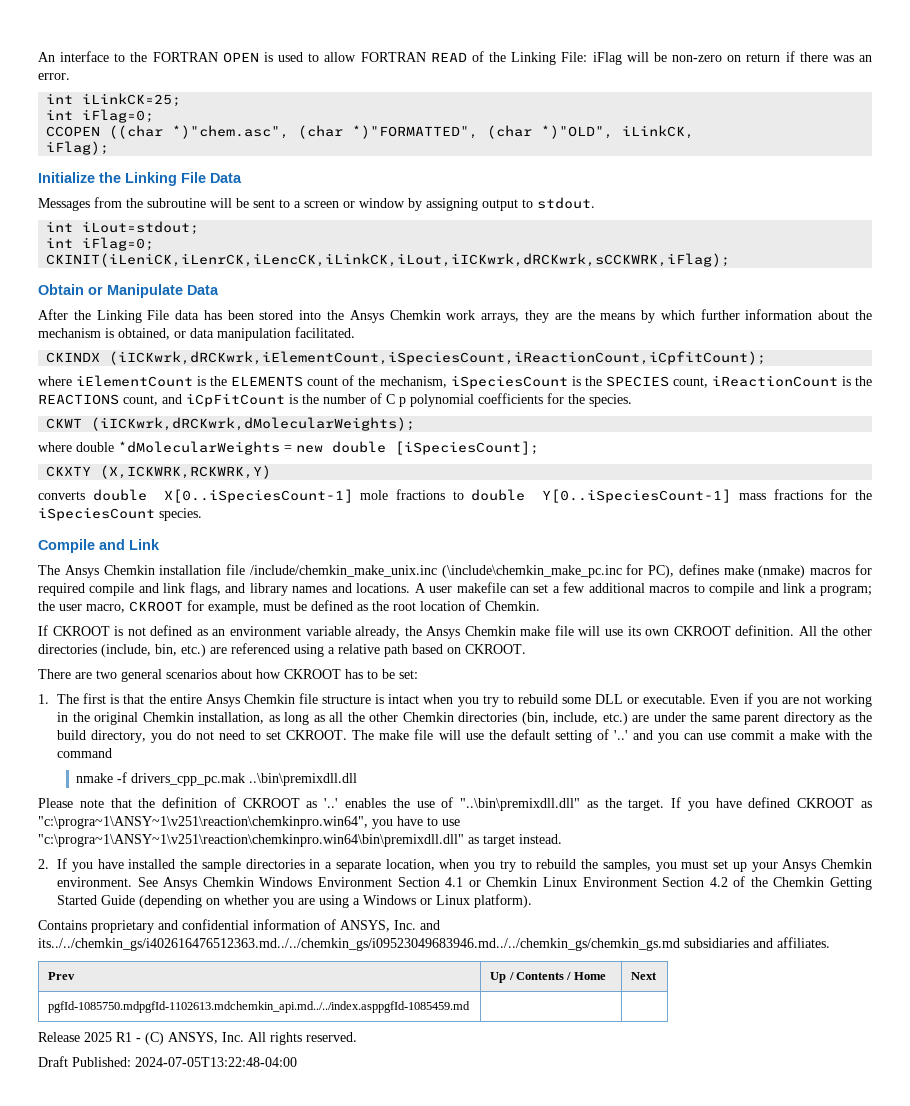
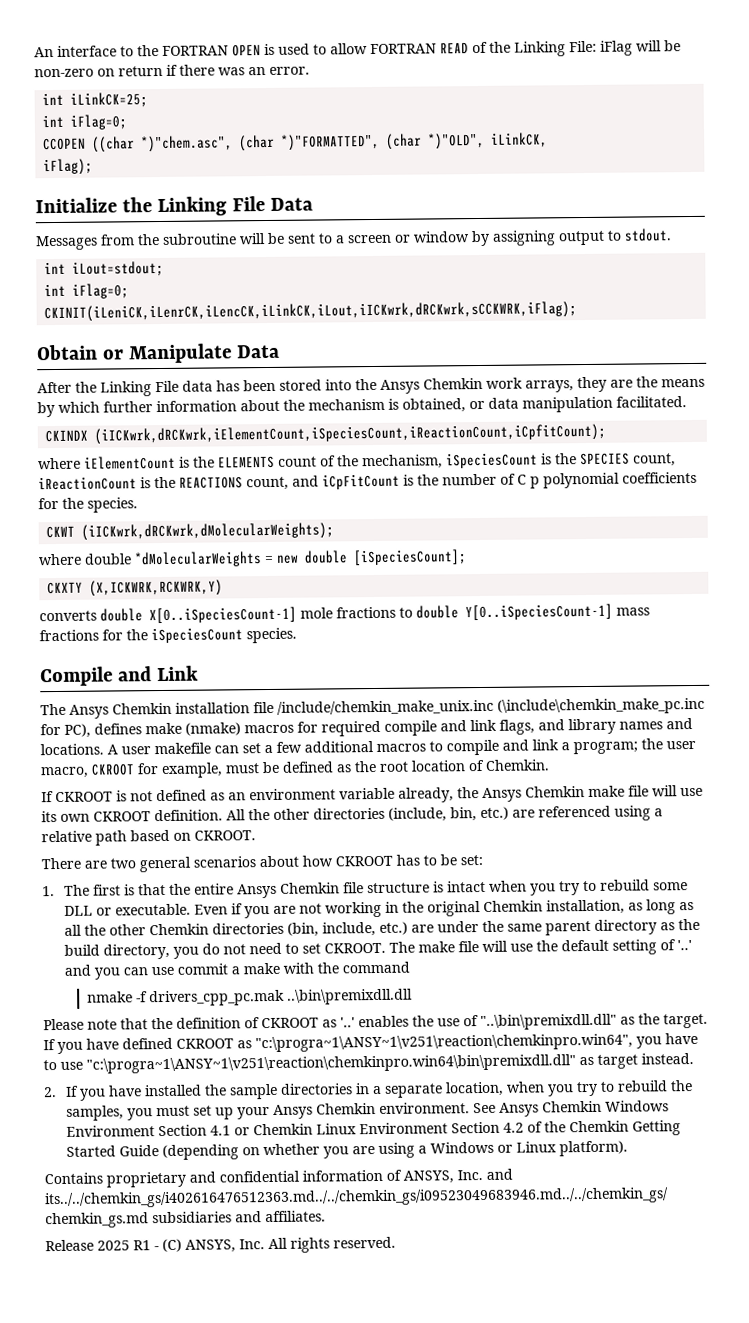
[48,972,76,980] [490,972,606,983] [631,972,658,980] [48,1001,471,1013] // Prev | Up / Contents / Home | Next // pgfId-1085750.mdpgfId-1102613.mdchemkin_api.md../../index.asppgfId-1085459.md | | -> (326, 1216) none
[38,1056,297,1067] // Draft Published: 2024-07-05T13:22:48-04:00 -> (396, 1242) none

